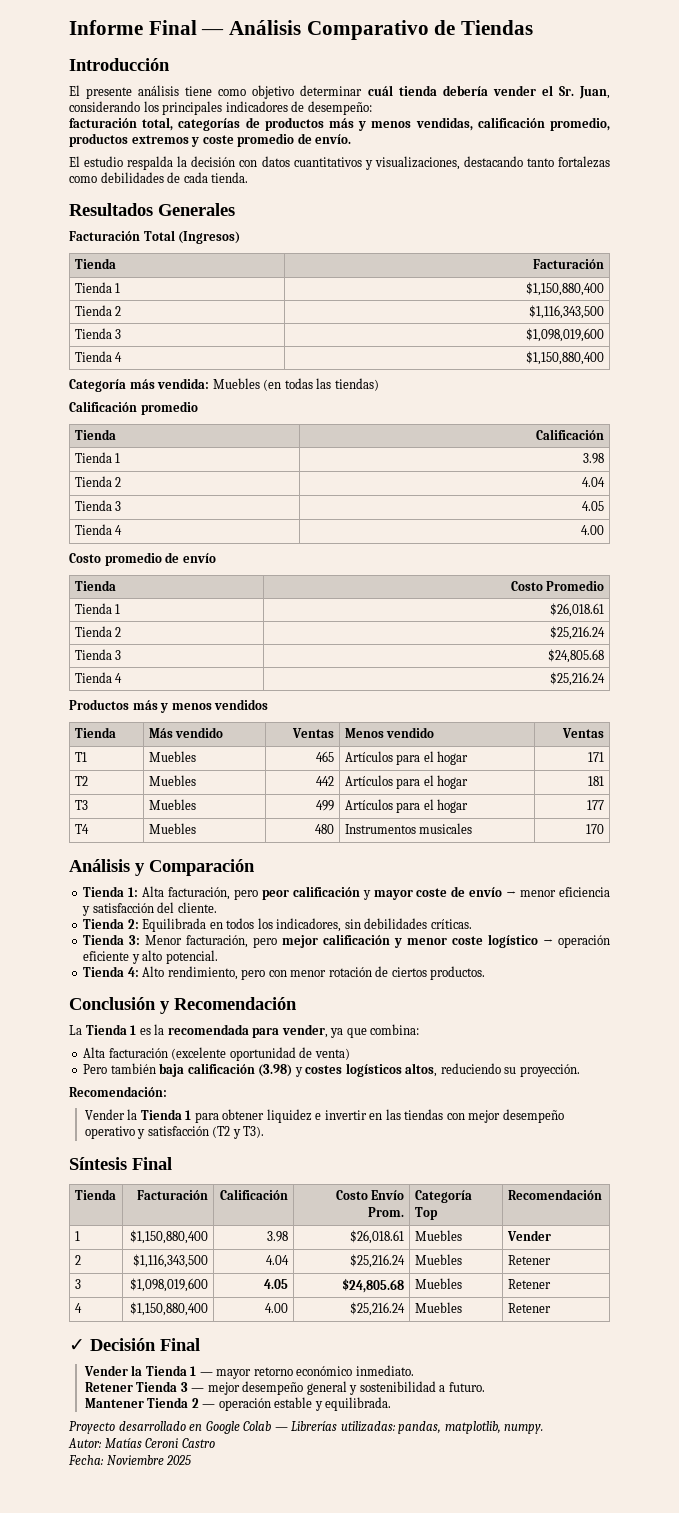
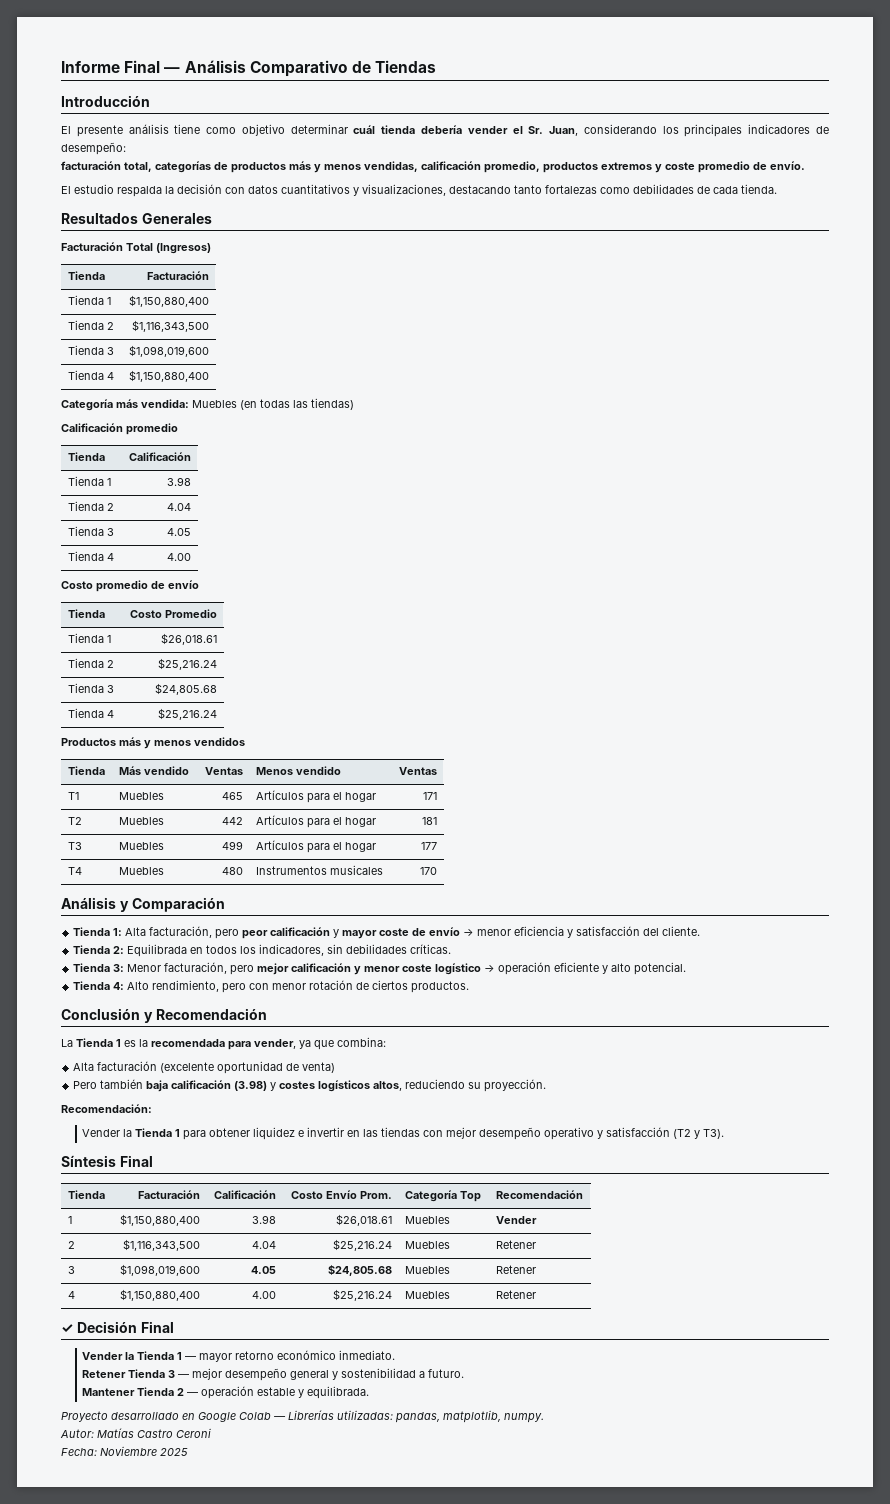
(142, 1443) none -> [137,1429,173,1438] Castro
[181,1438,215,1448] Castro -> (211, 1433) none

